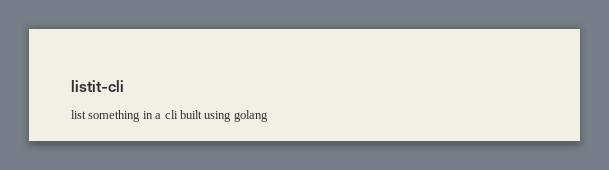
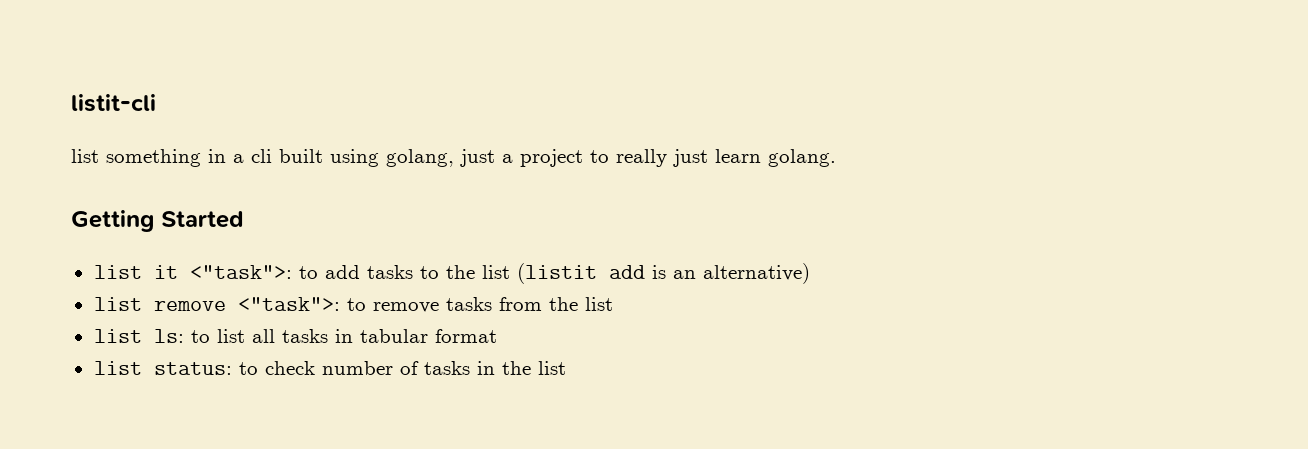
[233,110,268,122] golang -> [386,149,836,167] [71,210,244,232] [93,263,810,284] [93,297,613,313] [93,329,497,343] [93,361,566,375] golang, just a project to really just learn golang. // Getting Started // list it <"task">: to add tasks to the list (listit add is an alternative) // list remove <"task">: to remove tasks from the list // list ls: to list all tasks in tabular format // list status: to check number of tasks in the list

